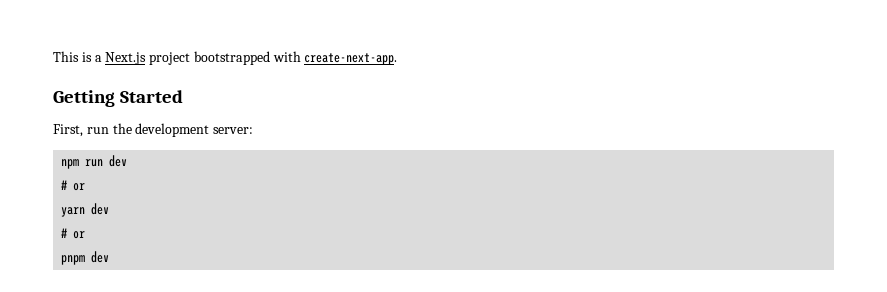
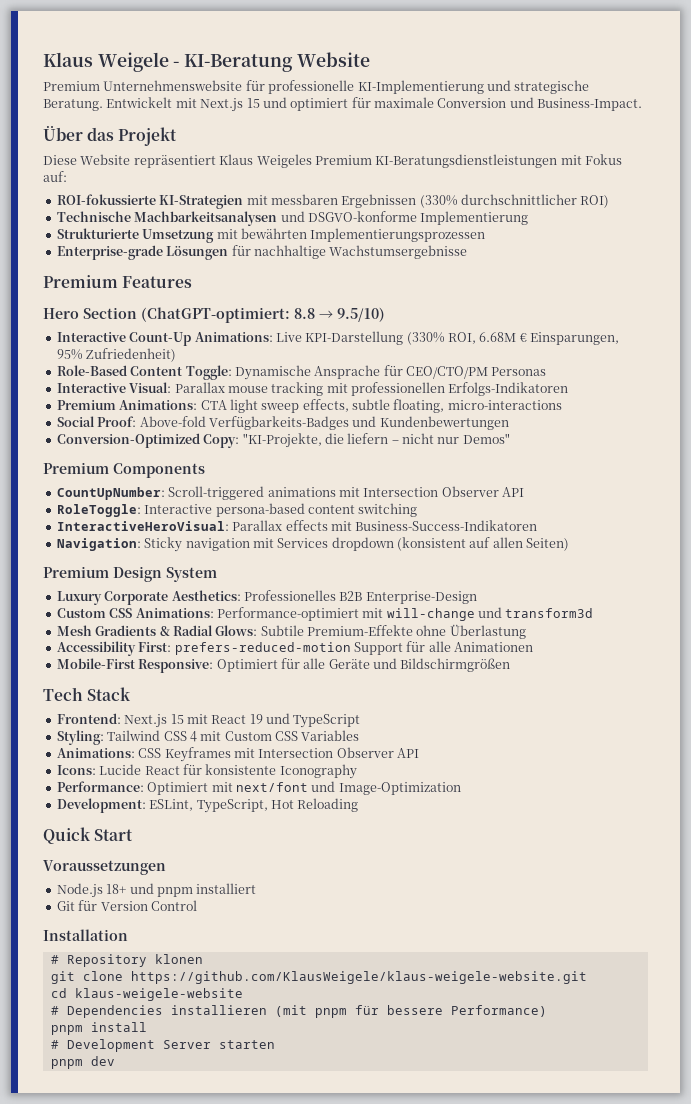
[53,51,398,65] [53,90,184,107] [53,123,254,137] [61,155,128,169] [61,180,86,191] [61,203,110,217] [61,228,86,239] This is a Next.js project bootstrapped with create-next-app. // Getting Started // First, run the development server: // npm run dev // # or // yarn dev // # or -> [43,52,370,72] [43,80,590,94] [43,97,643,112] [43,126,178,146] [43,154,622,168] [43,171,67,182] [56,194,610,209] [56,211,529,226] [56,228,486,243] [56,245,468,260] [43,275,193,288] [43,307,385,323] [56,331,620,346] [56,348,177,362] [56,365,547,380] [56,382,569,396] [56,399,562,413] [56,416,509,430] [56,433,510,448] [43,462,205,478] [56,486,524,500] [56,503,418,517] [56,520,538,531] [56,537,570,552] [43,566,217,582] [56,590,477,605] [56,607,594,621] [56,624,526,639] [56,641,533,656] [56,658,511,673] [43,687,132,701] [56,713,361,728] [56,730,360,745] [56,747,419,762] [56,764,357,779] [56,781,461,795] [56,798,359,813] [43,827,134,844] [43,860,166,875] [56,883,257,898] [56,900,197,911] [43,929,128,941] [50,954,203,967] [50,971,587,984] [50,988,243,1001] [50,1005,547,1018] [50,1022,147,1035] [50,1039,275,1052] Klaus Weigele - KI-Beratung Website // Premium Unternehmenswebsite für professionelle KI-Implementierung und strategische Beratung. Entwickelt mit Next.js 15 und optimiert für maximale Conversion und Business-Impact. // Über das Projekt // Diese Website repräsentiert Klaus Weigeles Premium KI-Beratungsdienstleistungen mit Fokus auf: // ROI-fokussierte KI-Strategien mit messbaren Ergebnissen (330% durchschnittlicher ROI) // Technische Machbarkeitsanalysen und DSGVO-konforme Implementierung // Strukturierte Umsetzung mit bewährten Implementierungsprozessen // Enterprise-grade Lösungen für nachhaltige Wachstumsergebnisse // Premium Features // Hero Section (ChatGPT-optimiert: 8.8 → 9.5/10) // Interactive Count-Up Animations: Live KPI-Darstellung (330% ROI, 6.68M € Einsparungen, 95% Zufriedenheit) // Role-Based Content Toggle: Dynamische Ansprache für CEO/CTO/PM Personas // Interactive Visual: Parallax mouse tracking mit professionellen Erfolgs-Indikatoren // Premium Animations: CTA light sweep effects, subtle floating, micro-interactions // Social Proof: Above-fold Verfügbarkeits-Badges und Kundenbewertungen // Conversion-Optimized Copy: "KI-Projekte, die liefern – nicht nur Demos" // Premium Components // CountUpNumber: Scroll-triggered animations mit Intersection Observer API // RoleToggle: Interactive persona-based content switching // InteractiveHeroVisual: Parallax effects mit Business-Success-Indikatoren // Navigation: Sticky navigation mit Services dropdown (konsistent auf allen Seiten) // Premium Design System // Luxury Corporate Aesthetics: Professionelles B2B Enterprise-Design // Custom CSS Animations: Performance-optimiert mit will-change und transform3d // Mesh Gradients & Radial Glows: Subtile Premium-Effekte ohne Überlastung // Accessibility First: prefers-reduced-motion Support für alle Animationen // Mobile-First Responsive: Optimiert für alle Geräte und Bildschirmgrößen // Tech Stack // Frontend: Next.js 15 mit React 19 und TypeScript // Styling: Tailwind CSS 4 mit Custom CSS Variables // Animations: CSS Keyframes mit Intersection Observer API // Icons: Lucide React für konsistente Iconography // Performance: Optimiert mit next/font und Image-Optimization // Development: ESLint, TypeScript, Hot Reloading // Quick Start // Voraussetzungen // Node.js 18+ und pnpm installiert // Git für Version Control // Installation // # Repository klonen // git clone https://github.com/KlausWeigele/klaus-weigele-website.git // cd klaus-weigele-website // # Dependencies installieren (mit pnpm für bessere Performance) // pnpm install // # Development Server starten

